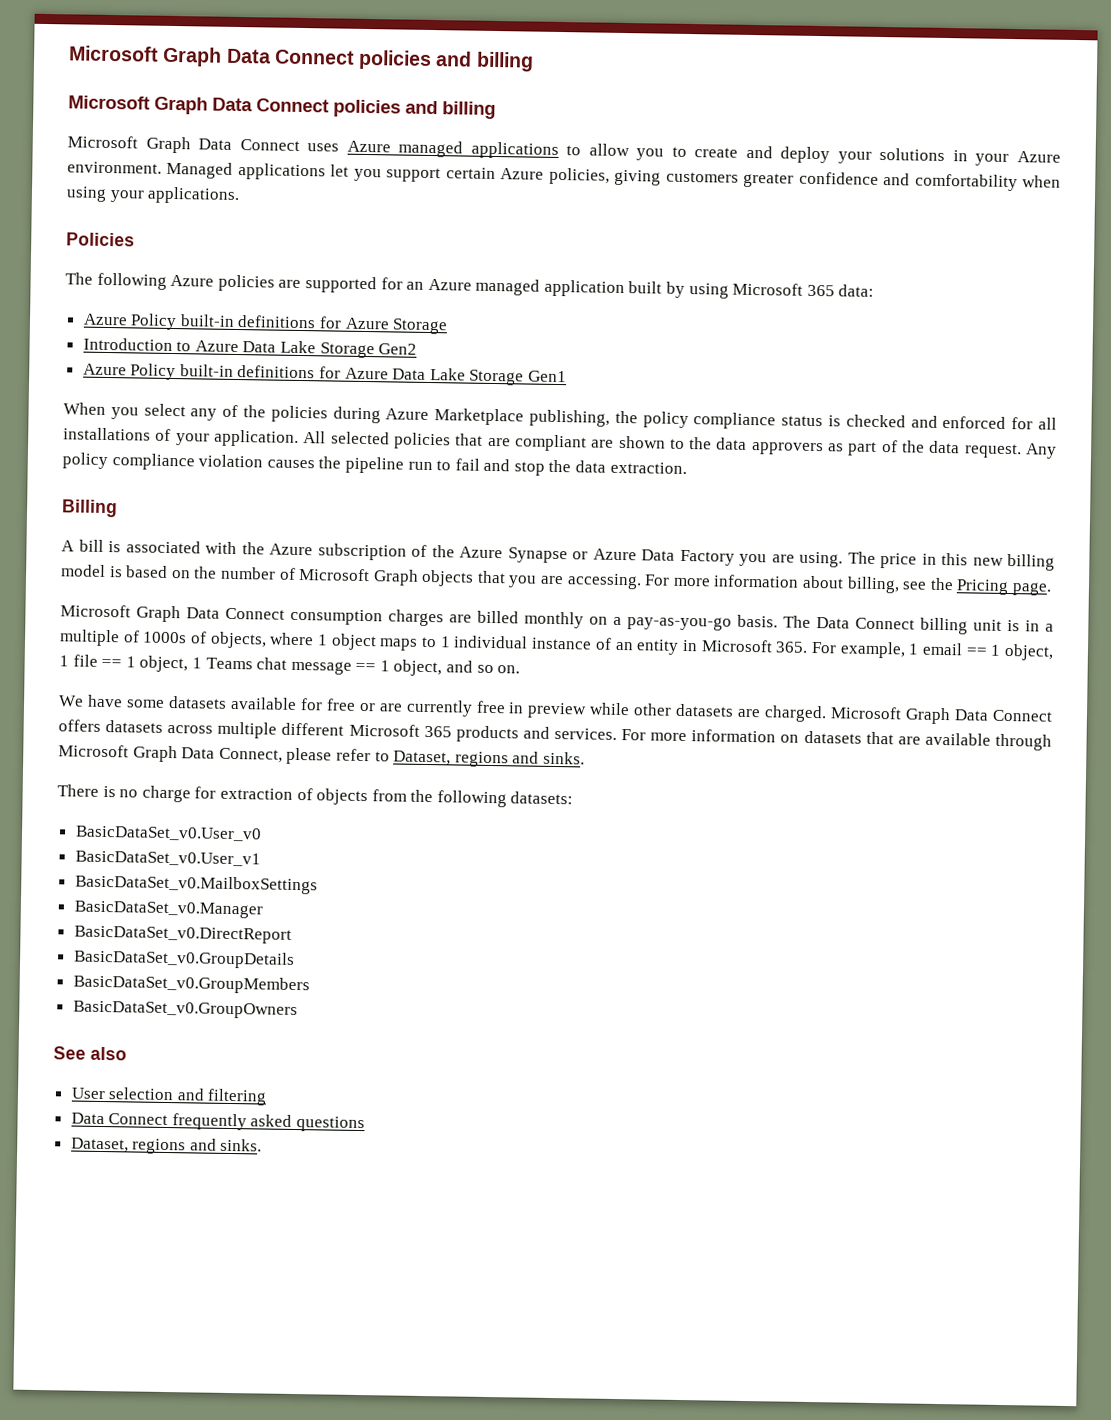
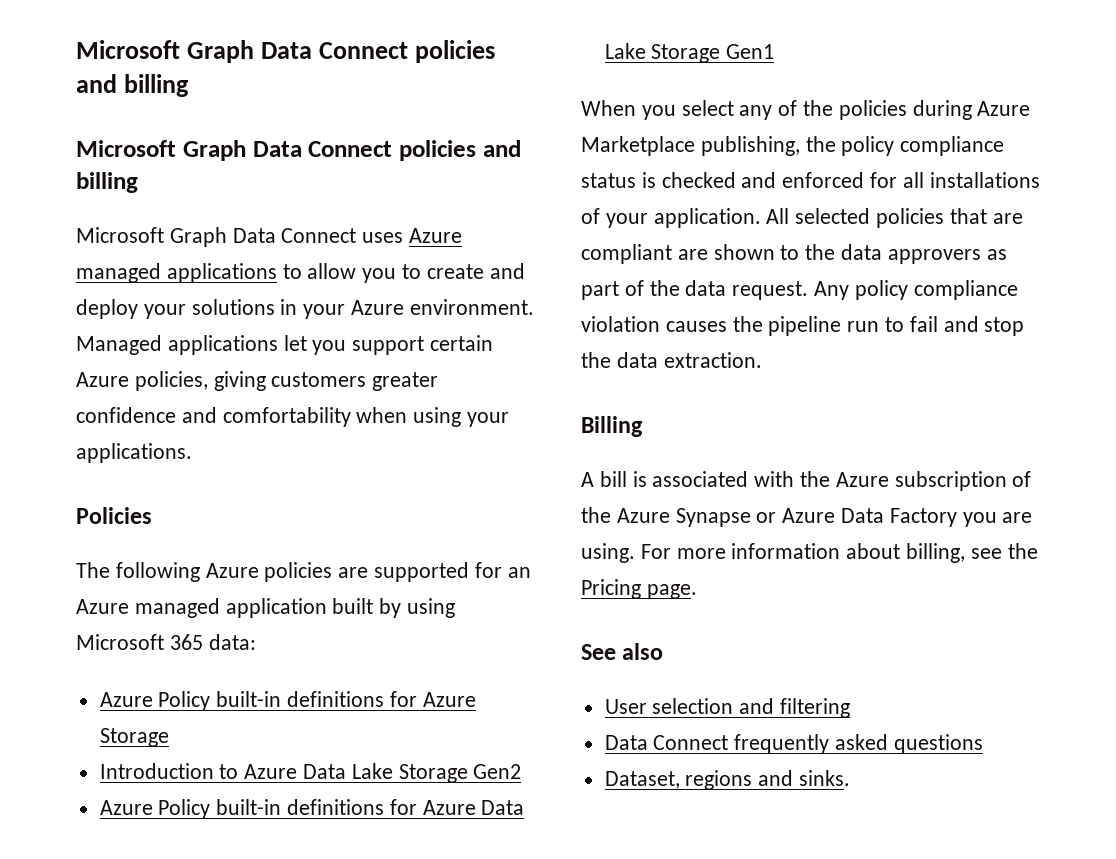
[847,551,1055,571] [61,564,642,590] The price in this new billing model is based on the number of Microsoft Graph objects that you are accessing. -> (635, 553) none
[60,604,1054,635] [59,629,1054,661] [59,654,521,677] [58,694,1053,725] [58,719,1052,751] [58,744,585,768] [57,784,574,808] [74,825,262,842] [74,850,261,867] [74,874,318,895] [73,900,263,919] [73,925,292,944] [72,949,295,969] [72,974,310,995] [72,1000,298,1020] // Microsoft Graph Data Connect consumption charges are billed monthly on a pay-as-you-go basis. The Data Connect billing unit is in a multiple of 1000s of objects, where 1 object maps to 1 individual instance of an entity in Microsoft 365. For example, 1 email == 1 object, 1 file == 1 object, 1 Teams chat message == 1 object, and so on. // We have some datasets available for free or are currently free in preview while other datasets are charged. Microsoft Graph Data Connect offers datasets across multiple different Microsoft 365 products and services. For more information on datasets that are available through Microsoft Graph Data Connect, please refer to Dataset, regions and sinks. // There is no charge for extraction of objects from the following datasets: // BasicDataSet_v0.User_v0 // BasicDataSet_v0.User_v1 // BasicDataSet_v0.MailboxSettings // BasicDataSet_v0.Manager // BasicDataSet_v0.DirectReport // BasicDataSet_v0.GroupDetails // BasicDataSet_v0.GroupMembers // BasicDataSet_v0.GroupOwners -> (697, 591) none

